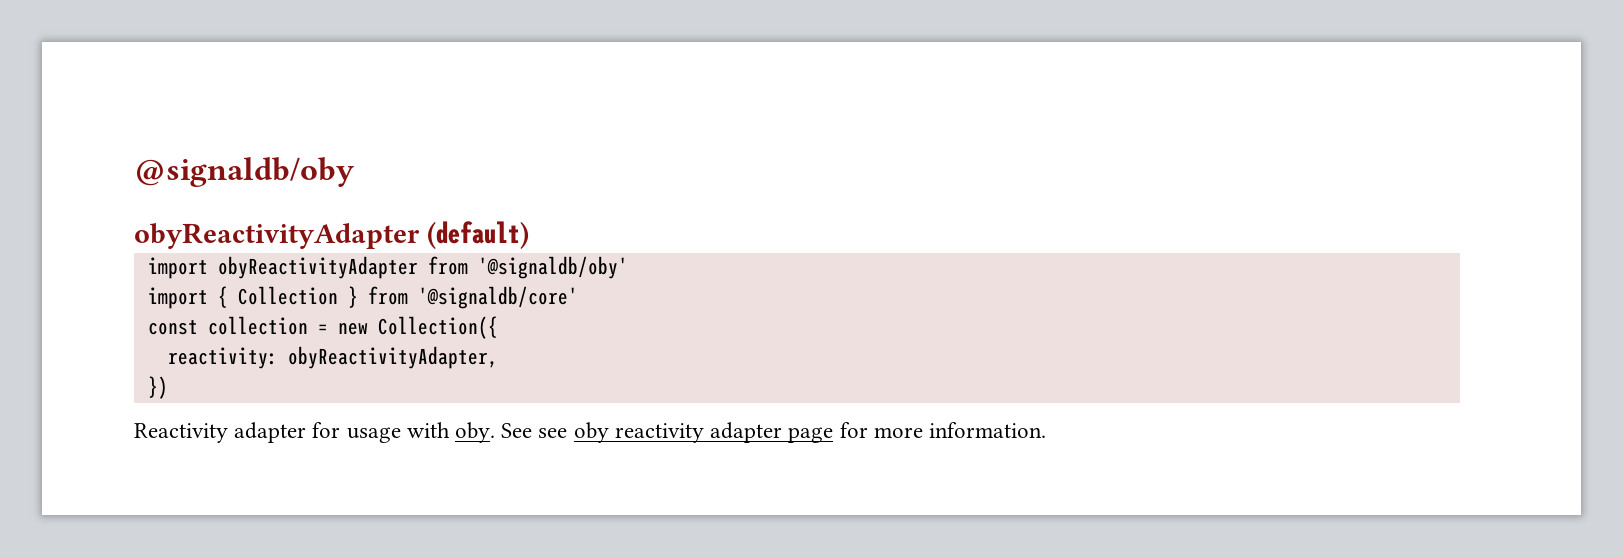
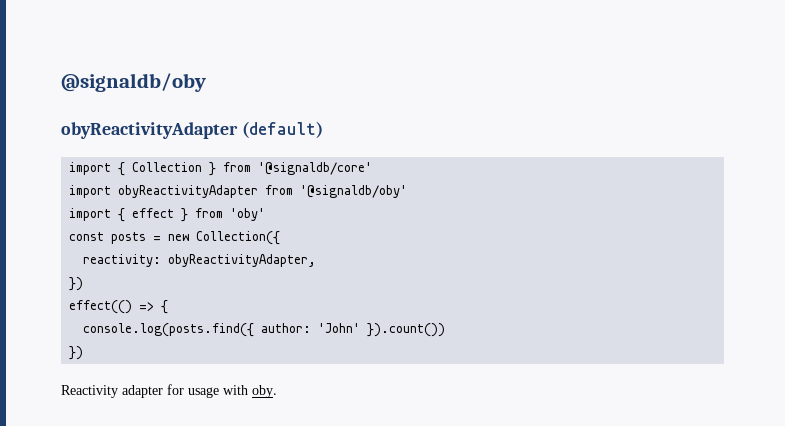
(529, 235) none -> [69,162,373,176] // import { Collection } from '@signaldb/core'
[237,286,578,309] Collection } from '@signaldb/core' -> [132,208,266,222] effect } from 'oby'
[207,316,308,335] collection -> [111,232,147,244] posts
(168, 387) none -> [69,300,169,314] [83,323,446,337] [69,346,84,360] // effect(() => { // console.log(posts.find({ author: 'John' }).count()) // })
[501,422,1046,443] See see oby reactivity adapter page for more information. -> (277, 391) none

